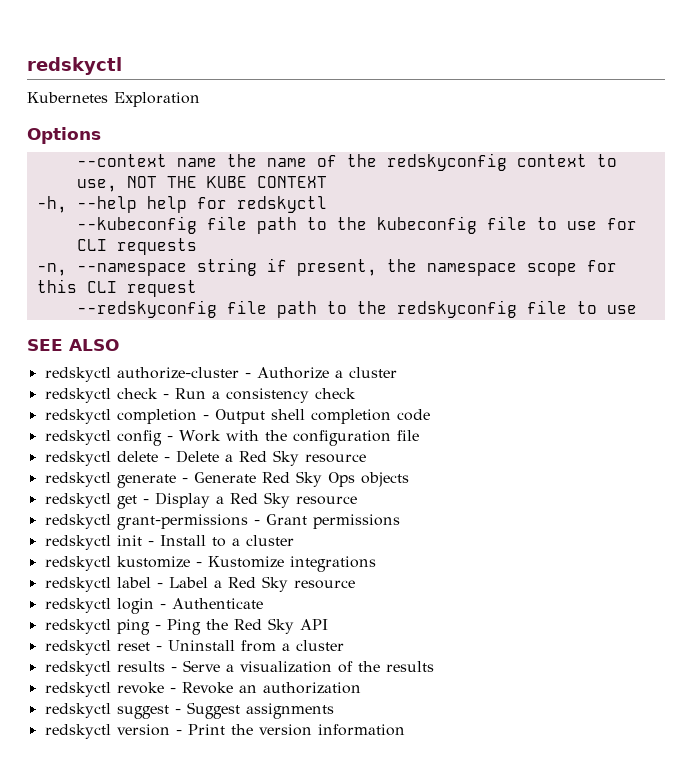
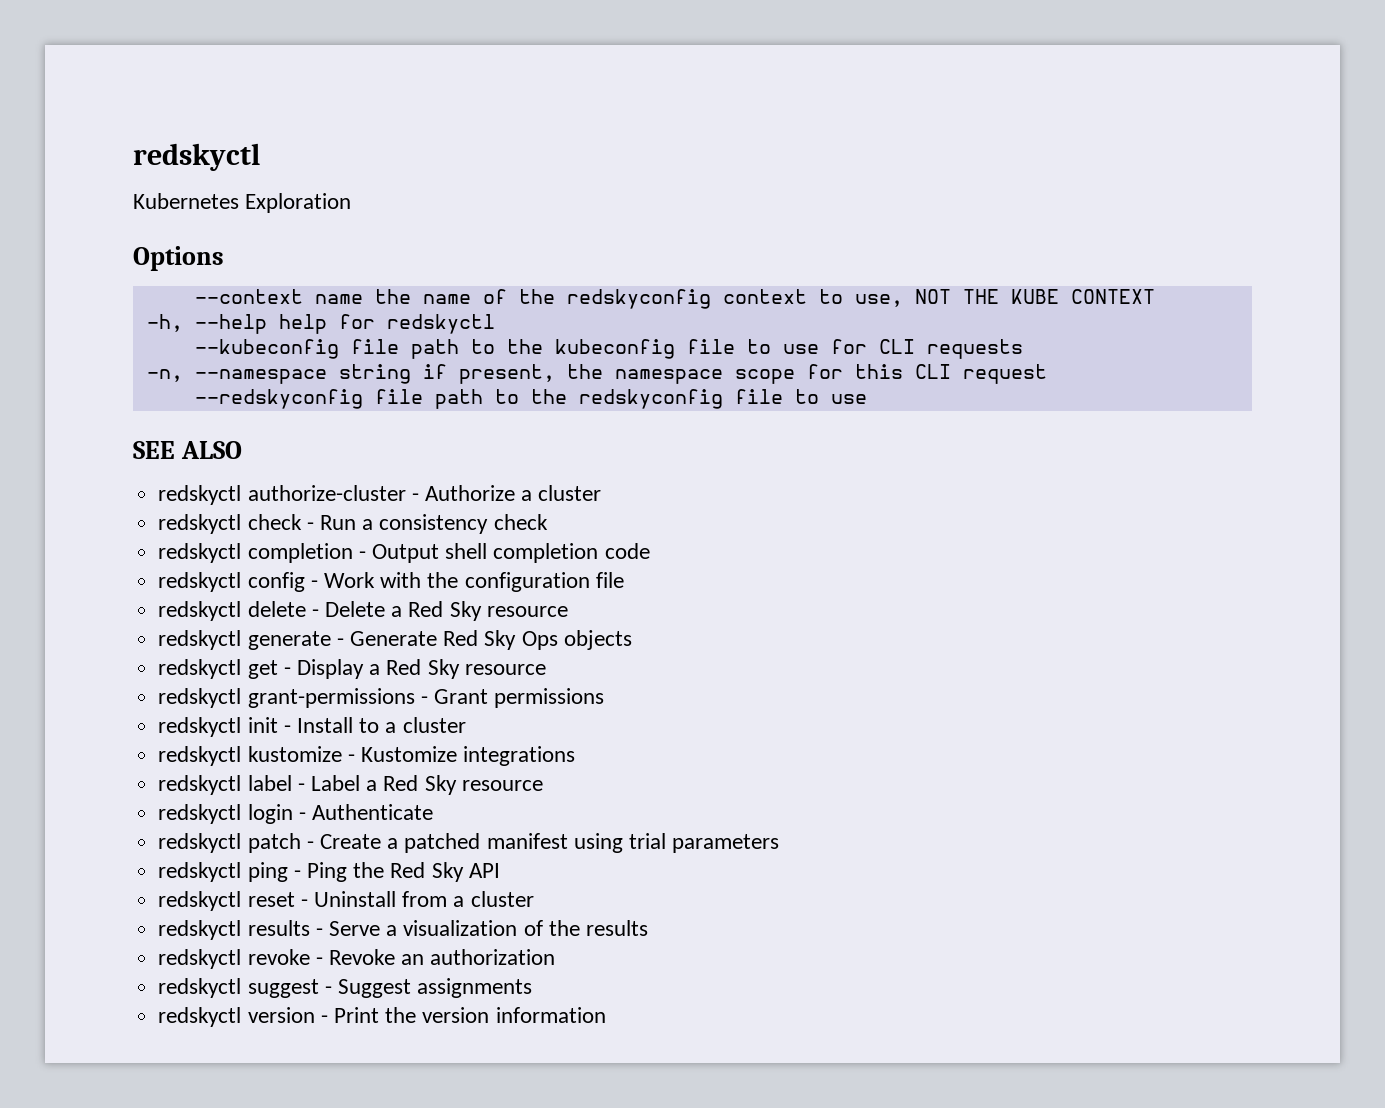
(263, 603) none -> [158,833,780,853] // redskyctl patch - Create a patched manifest using trial parameters

